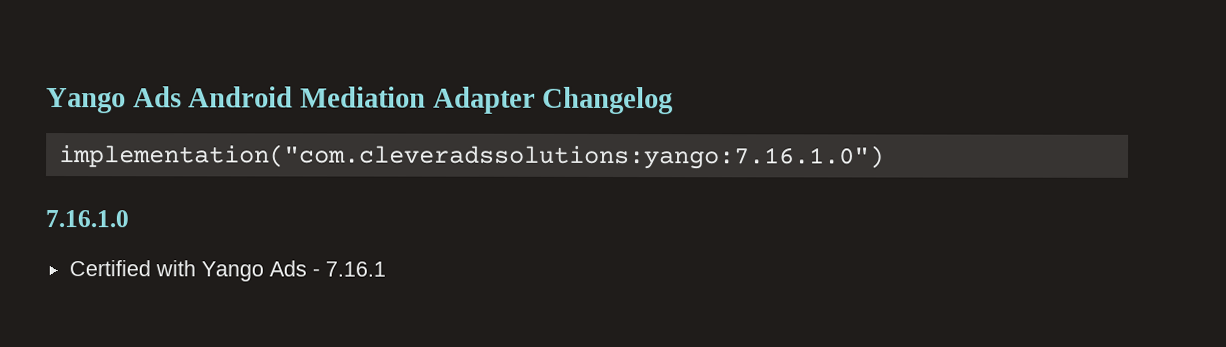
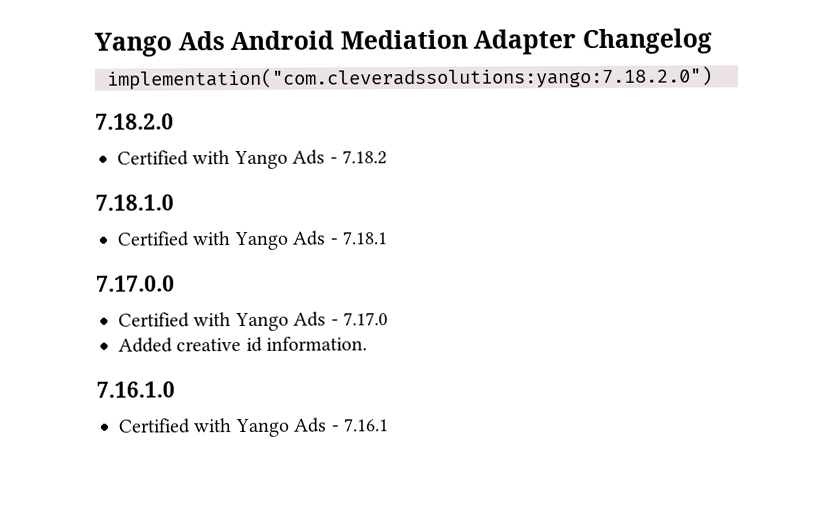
[58,144,885,170] implementation("com.cleveradssolutions:yango:7.16.1.0") -> [106,66,713,90] [95,113,174,130] [117,149,387,170] [95,194,174,211] [117,230,387,251] [96,275,175,292] [118,311,388,332] [118,336,368,353] implementation("com.cleveradssolutions:yango:7.18.2.0") // 7.18.2.0 // Certified with Yango Ads - 7.18.2 // 7.18.1.0 // Certified with Yango Ads - 7.18.1 // 7.17.0.0 // Certified with Yango Ads - 7.17.0 // Added creative id information.

